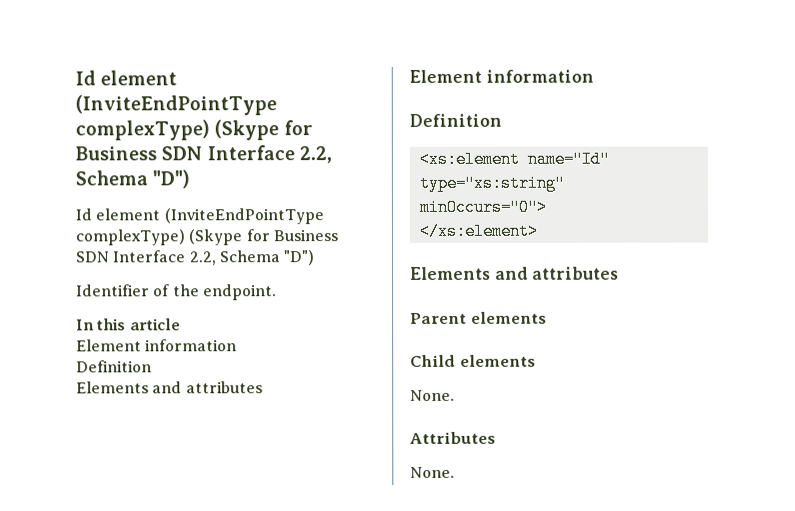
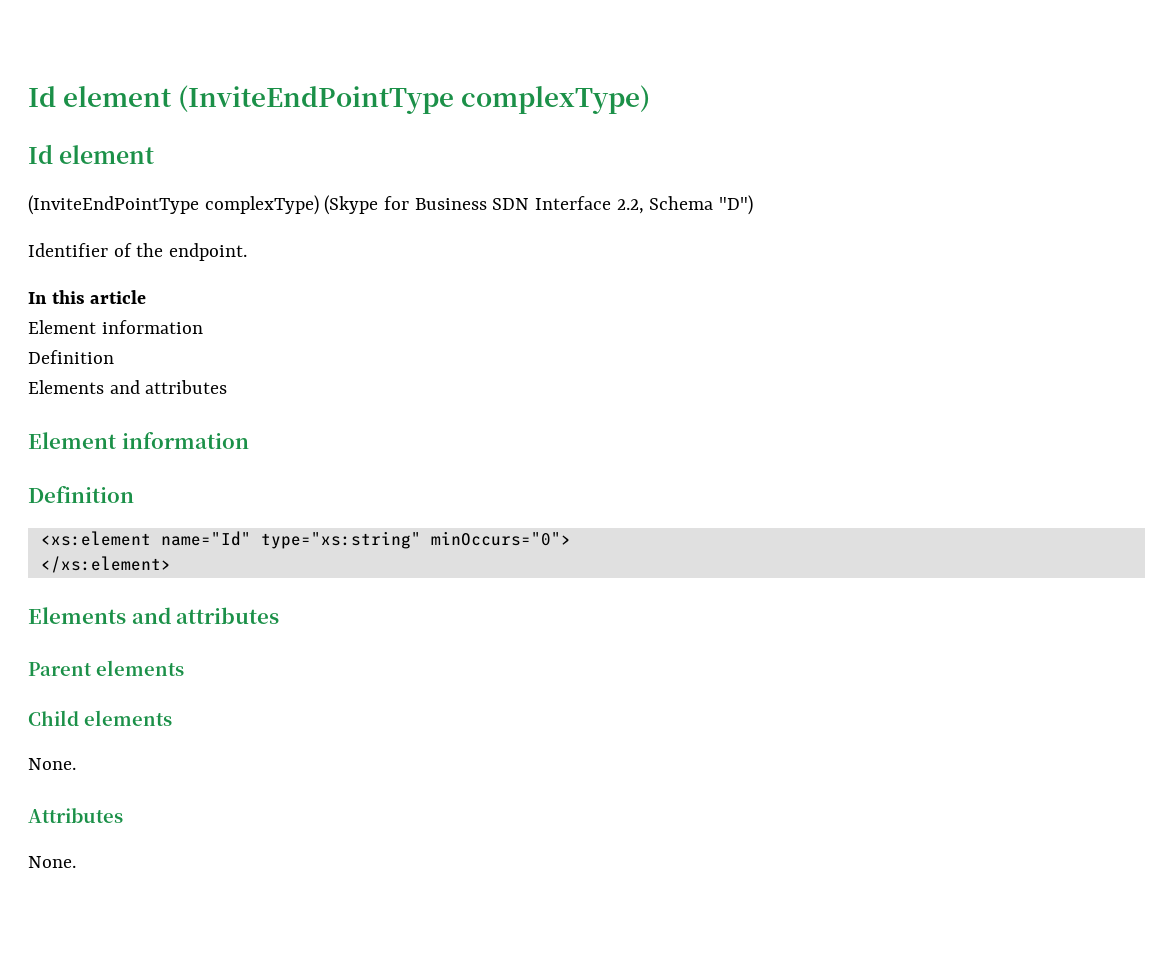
[75,70,178,86] [75,94,277,116] [75,119,313,141] [75,145,332,164] [75,169,191,189] [75,208,161,221] Id element (InviteEndPointType complexType) (Skype for Business SDN Interface 2.2, Schema "D") // Id element -> [28,85,651,114] [28,144,155,164] Id element (InviteEndPointType complexType) // Id element //

